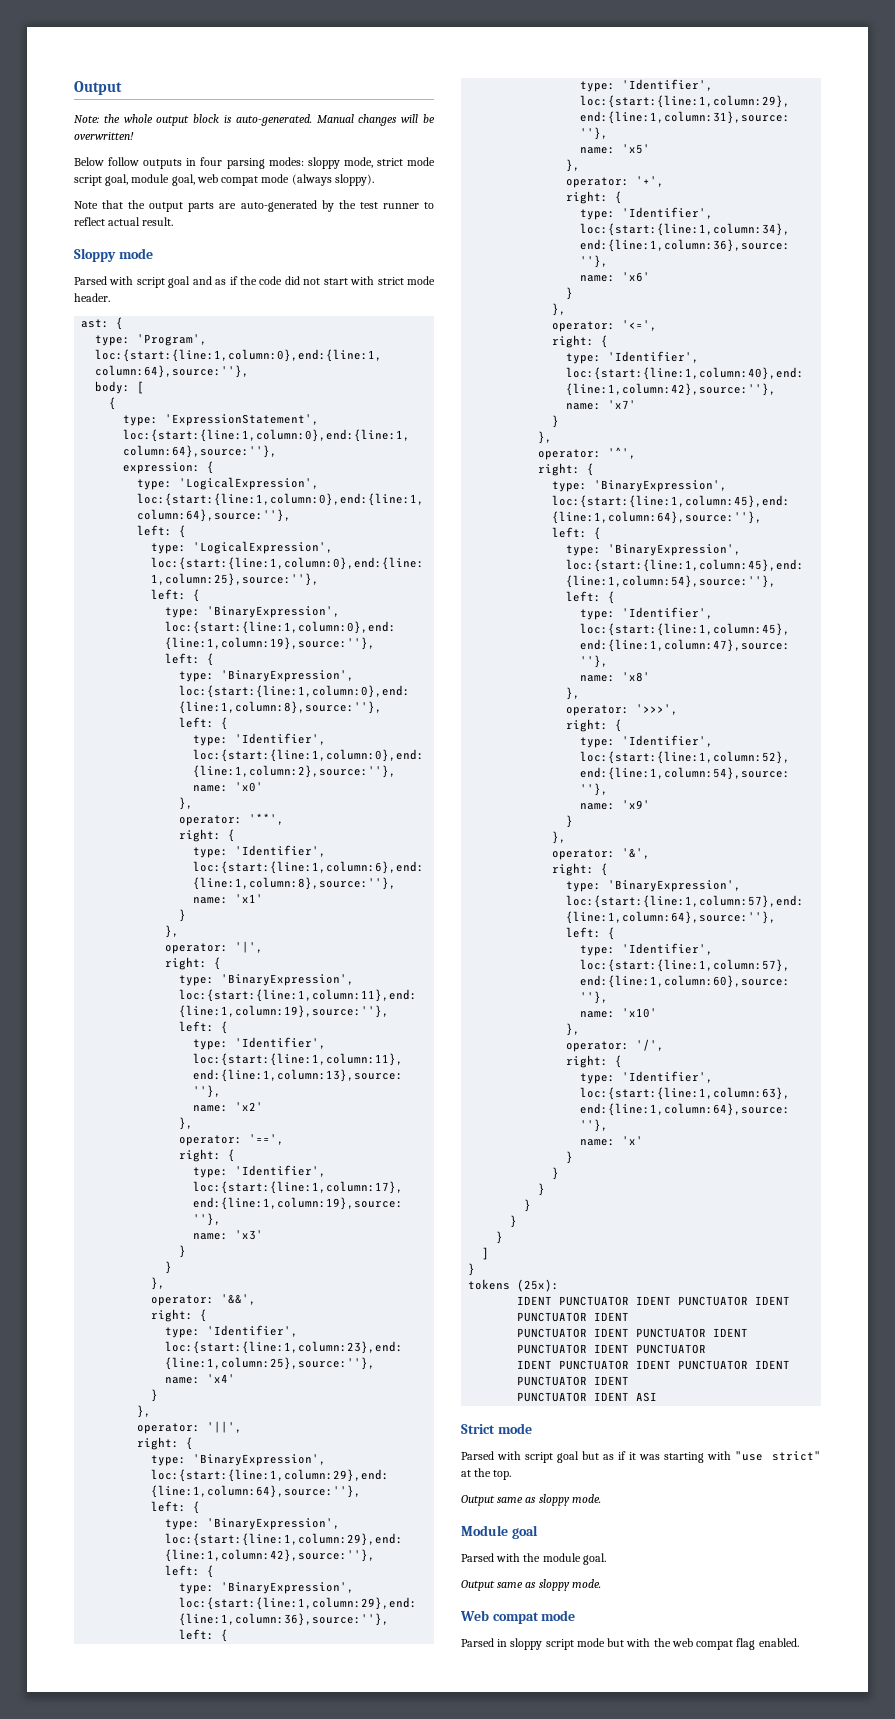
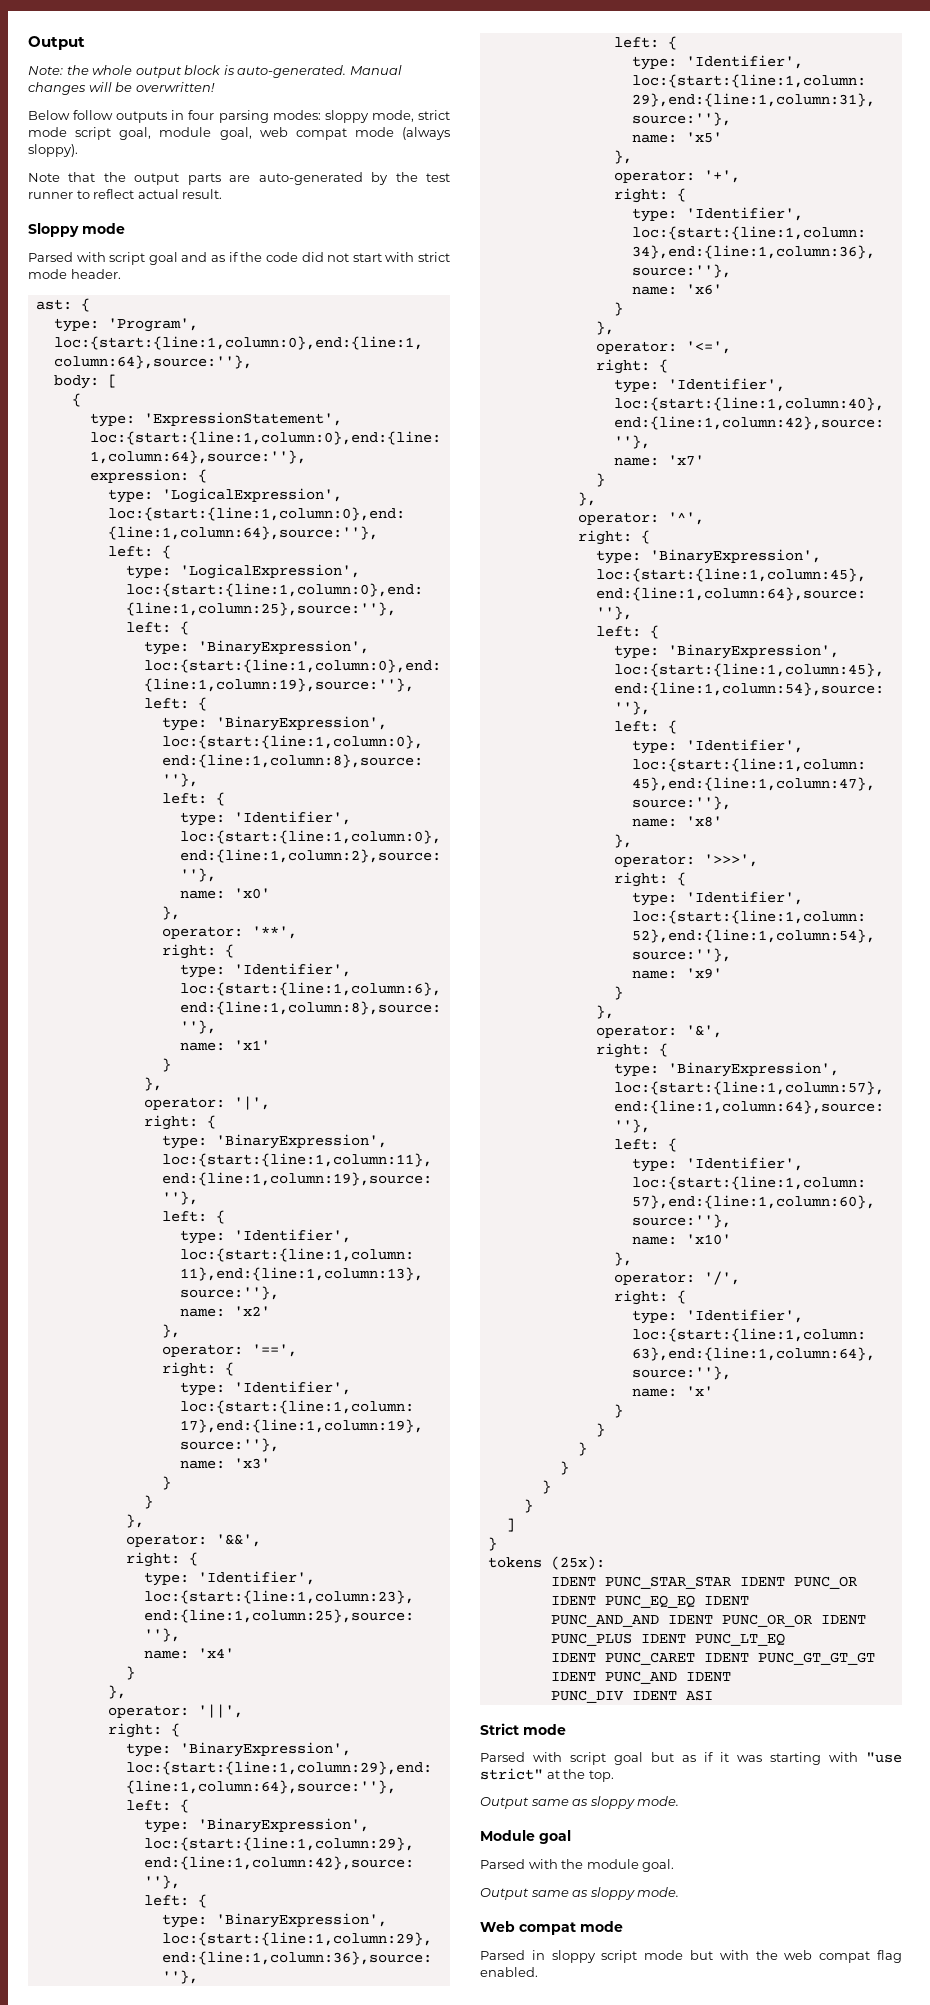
[559,1296,791,1306] [517,1312,630,1322] [517,1328,749,1338] [517,1344,707,1354] [517,1360,791,1370] [517,1376,630,1386] [517,1392,588,1402] PUNCTUATOR IDENT PUNCTUATOR IDENT PUNCTUATOR IDENT // PUNCTUATOR IDENT PUNCTUATOR IDENT PUNCTUATOR IDENT PUNCTUATOR // IDENT PUNCTUATOR IDENT PUNCTUATOR IDENT PUNCTUATOR IDENT // PUNCTUATOR -> [604,1576,857,1589] [550,1595,749,1608] [550,1614,866,1627] [550,1633,785,1646] [550,1652,875,1665] [550,1671,731,1684] [550,1690,624,1703] PUNC_STAR_STAR IDENT PUNC_OR IDENT PUNC_EQ_EQ IDENT // PUNC_AND_AND IDENT PUNC_OR_OR IDENT PUNC_PLUS IDENT PUNC_LT_EQ // IDENT PUNC_CARET IDENT PUNC_GT_GT_GT IDENT PUNC_AND IDENT // PUNC_DIV

